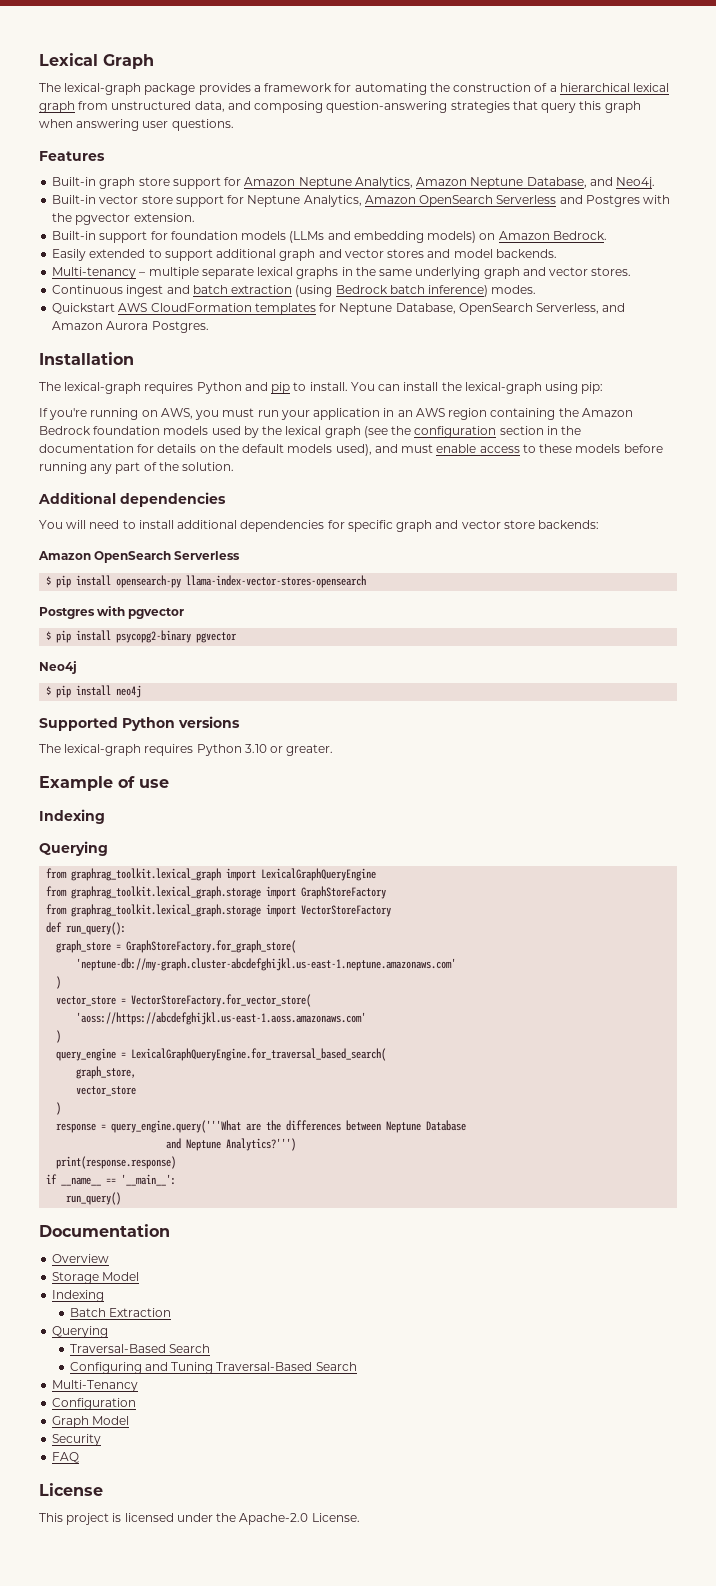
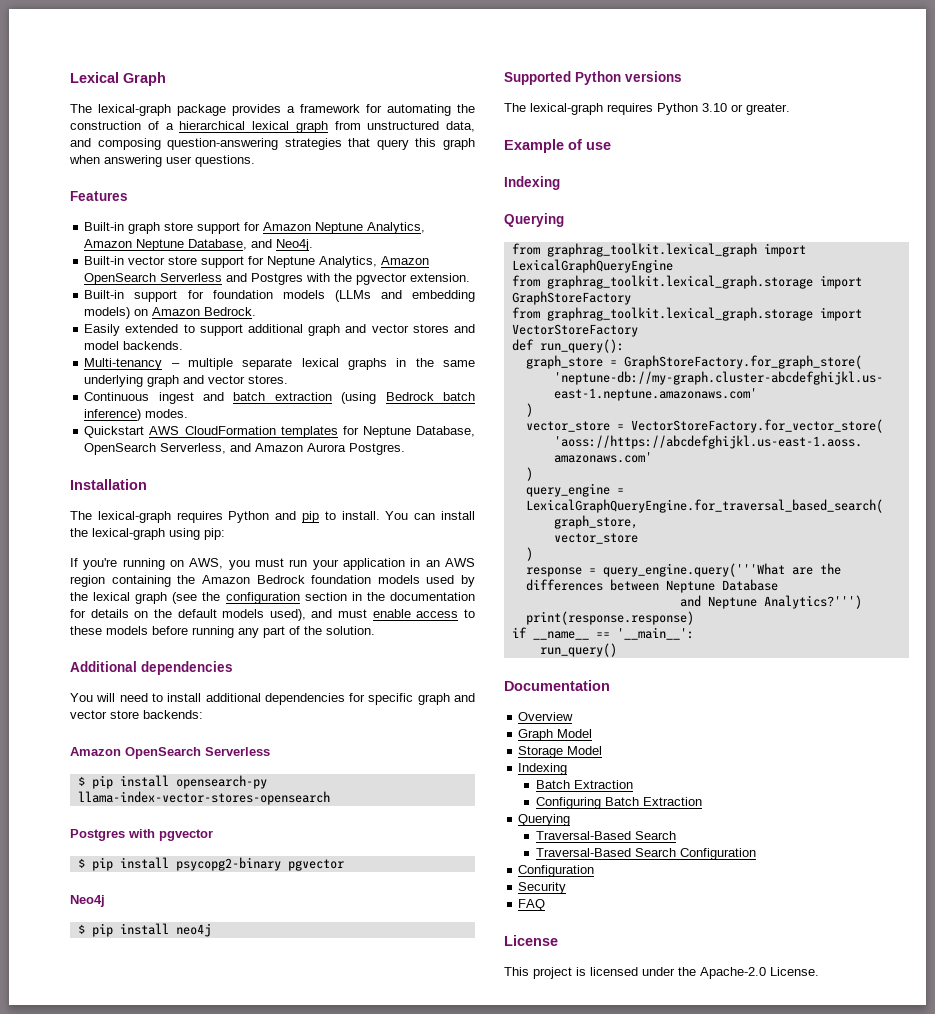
(110, 1258) none -> [518,729,593,741] // Graph Model
(171, 1312) none -> [536,797,703,809] // Configuring Batch Extraction
[69,1362,357,1374] [52,1380,139,1392] [52,1398,137,1410] [52,1416,130,1428] Configuring and Tuning Traversal-Based Search // Multi-Tenancy // Configuration // Graph Model -> [536,848,757,860] [518,865,595,877] Traversal-Based Search Configuration // Configuration

